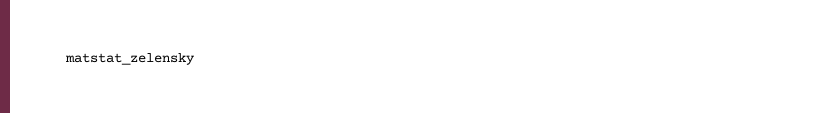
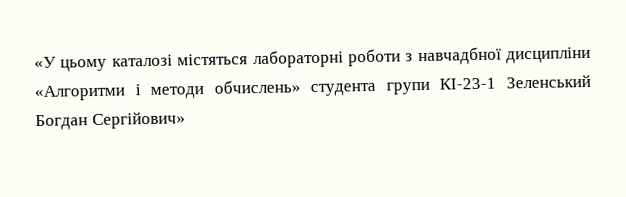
[65,53,195,65] matstat_zelensky -> [34,46,591,72] [34,74,591,102] [35,111,186,131] «У цьому каталозі містяться лабораторні роботи з навчадбної дисципліни «Алгоритми і методи обчислень» студента групи КІ-23-1 Зеленський Богдан Сергійович»

